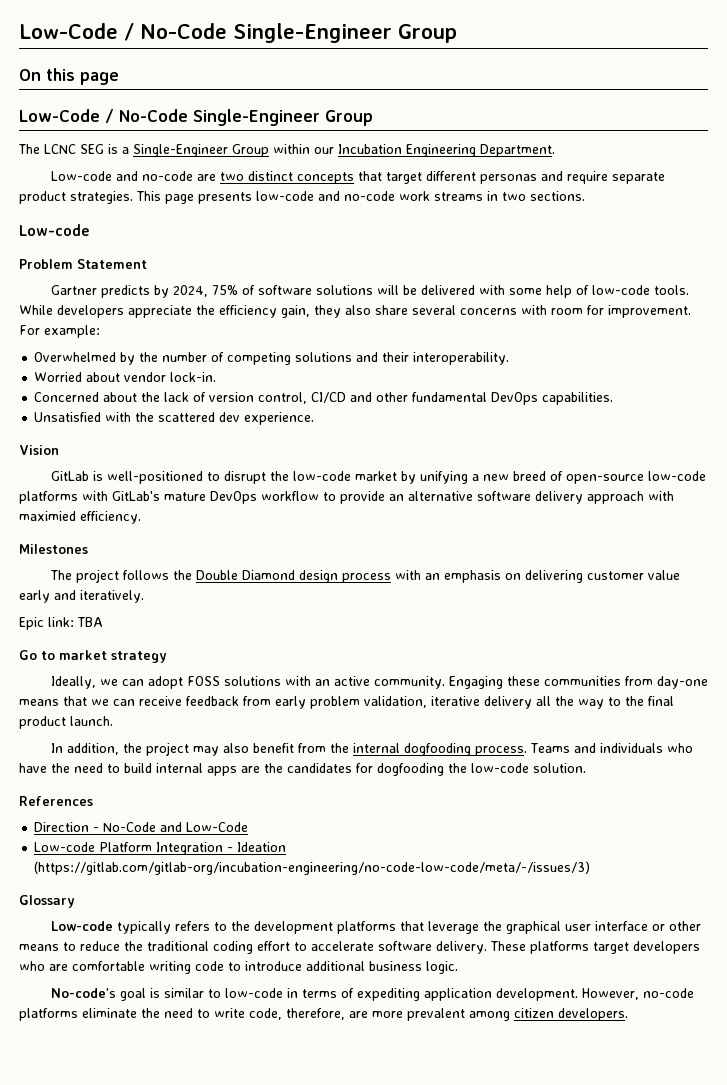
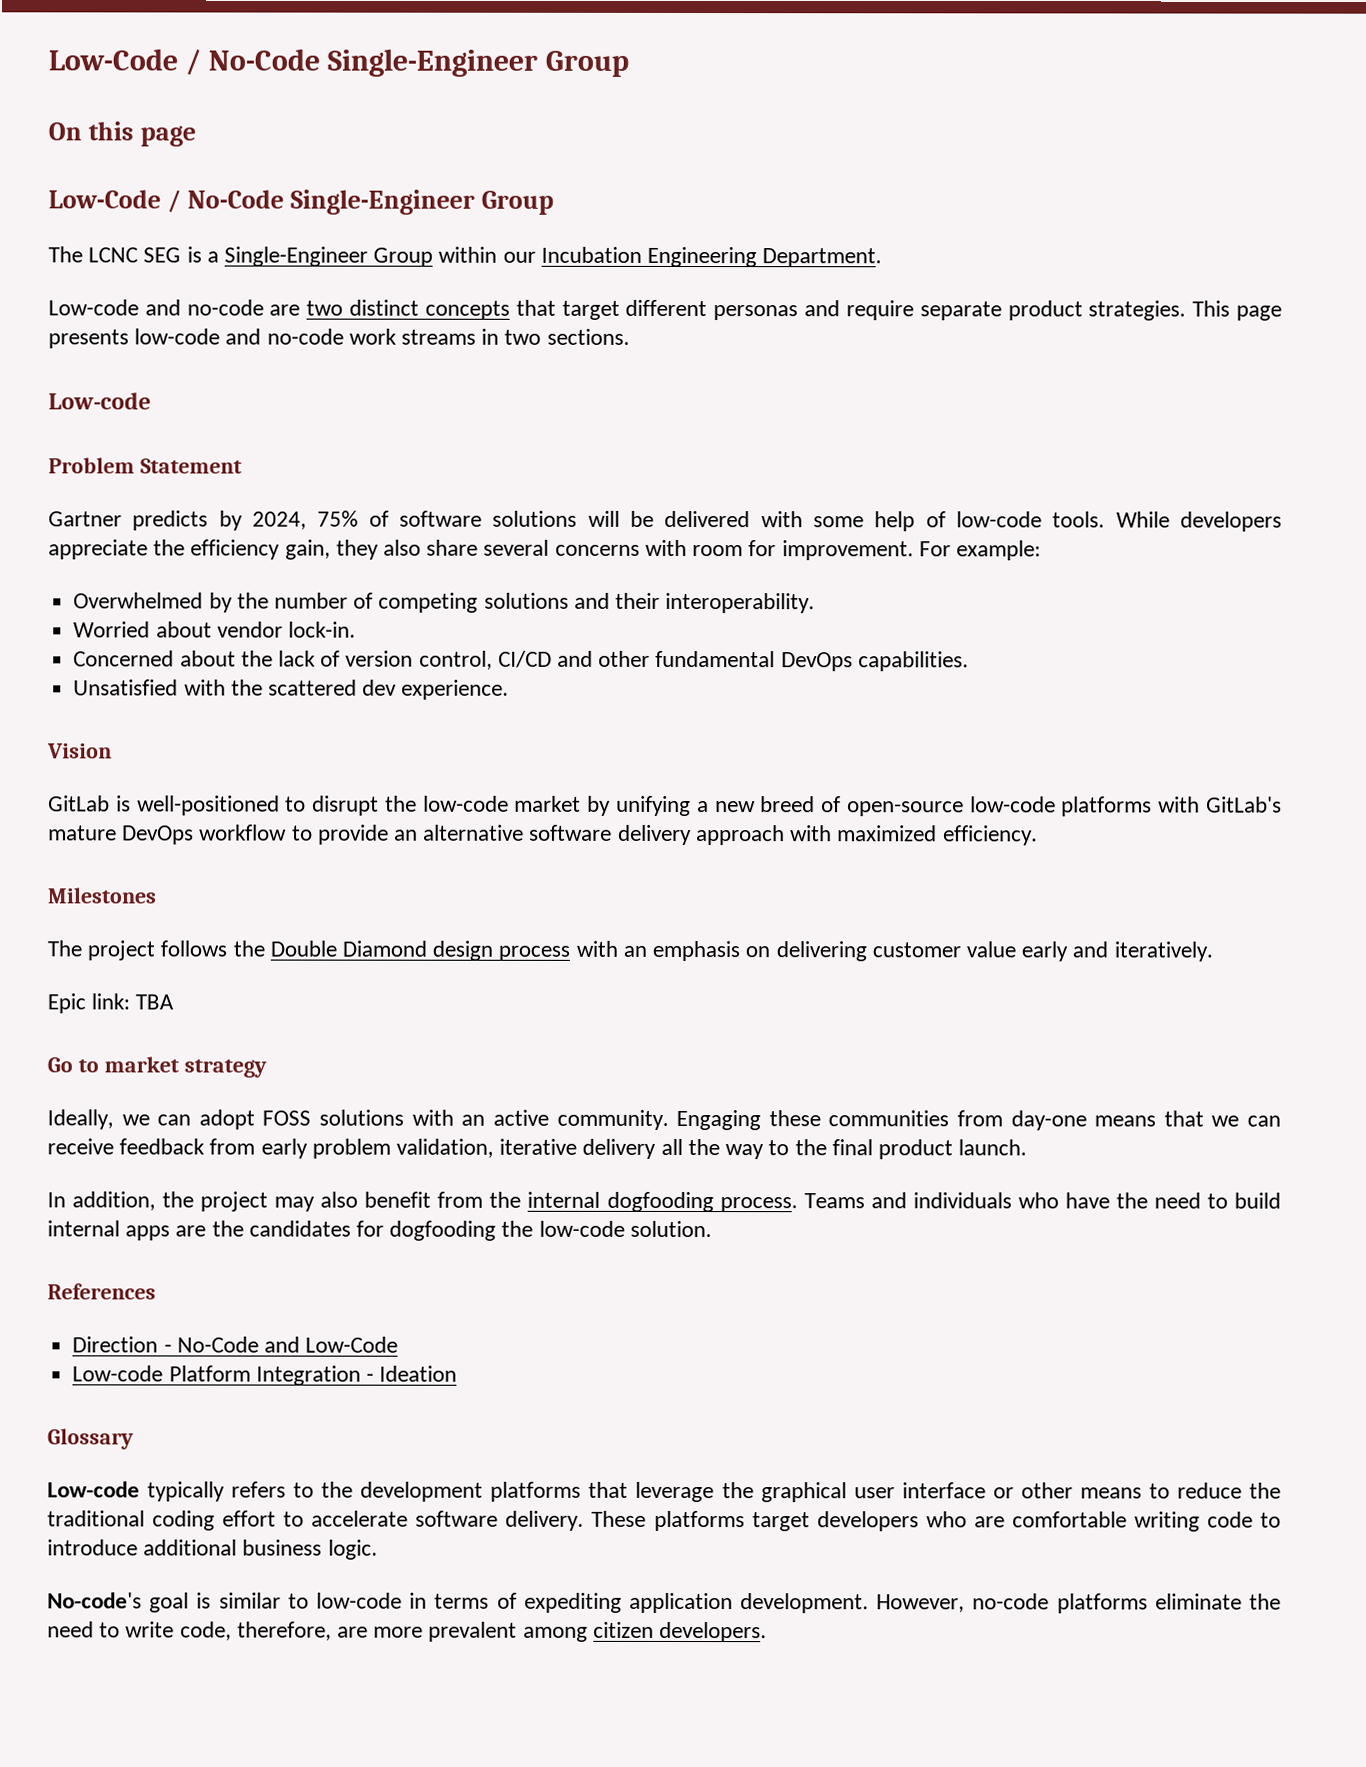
[19,511,76,521] maximied -> [837,825,938,842] maximized
[34,861,591,875] (https://gitlab.com/gitlab-org/incubation-engineering/no-code-low-code/meta/-/issues/3) -> (458, 1373) none

